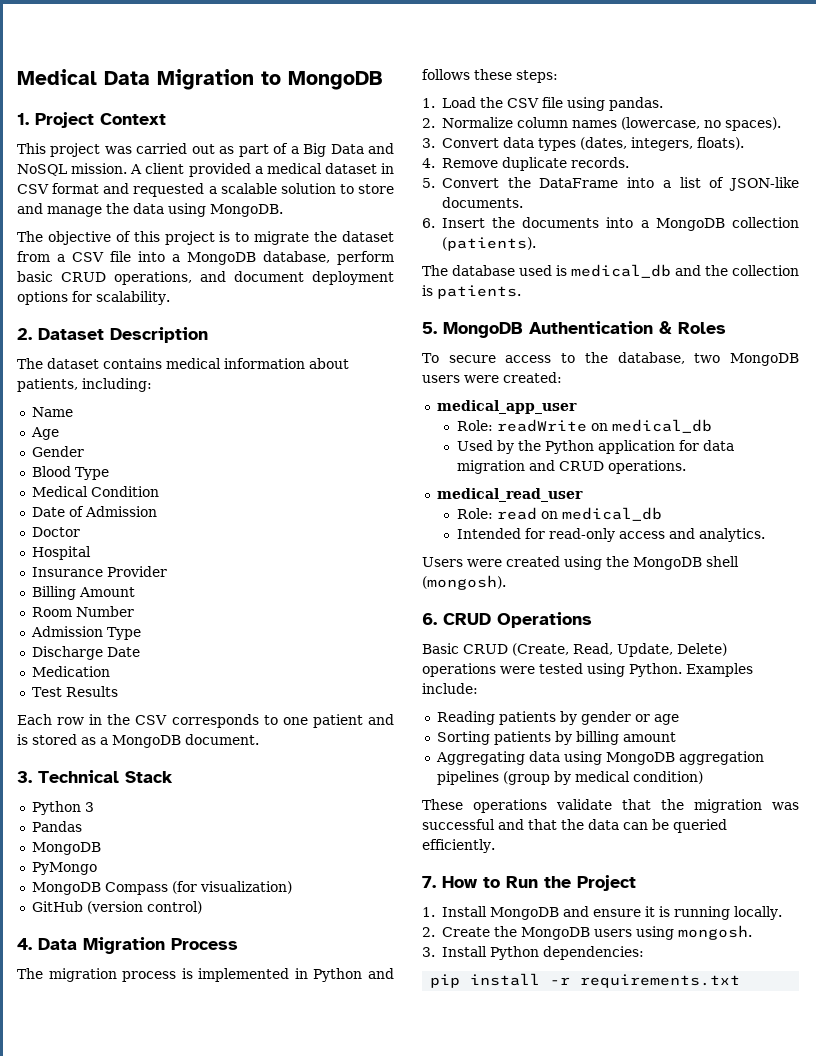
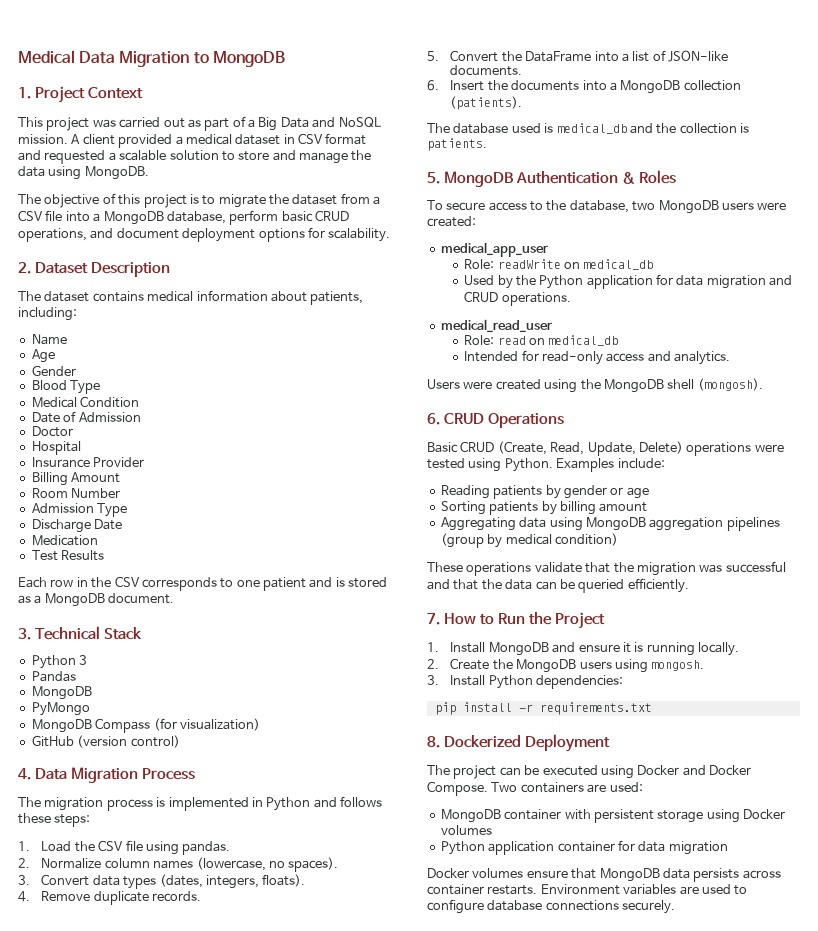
(741, 981) none -> [427,734,610,752] [427,765,751,779] [427,781,643,796] [440,809,785,823] [440,825,492,835] [440,840,728,855] [427,868,781,882] [427,884,748,895] [427,899,676,914] // 8. Dockerized Deployment // The project can be executed using Docker and Docker Compose. Two containers are used: // MongoDB container with persistent storage using Docker volumes // Python application container for data migration // Docker volumes ensure that MongoDB data persists across container restarts. Environment variables are used to configure database connections securely.

